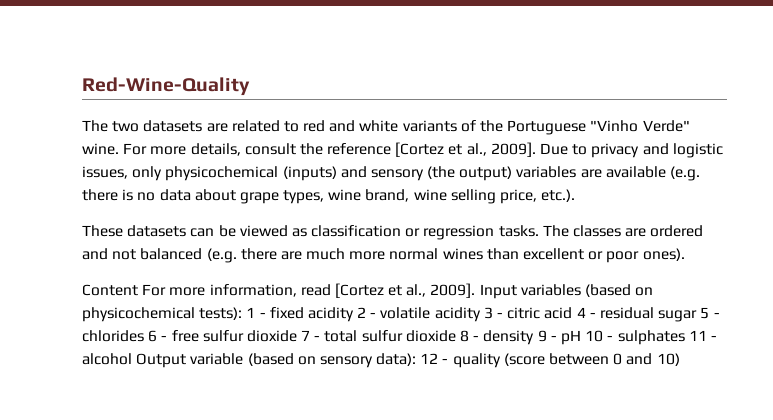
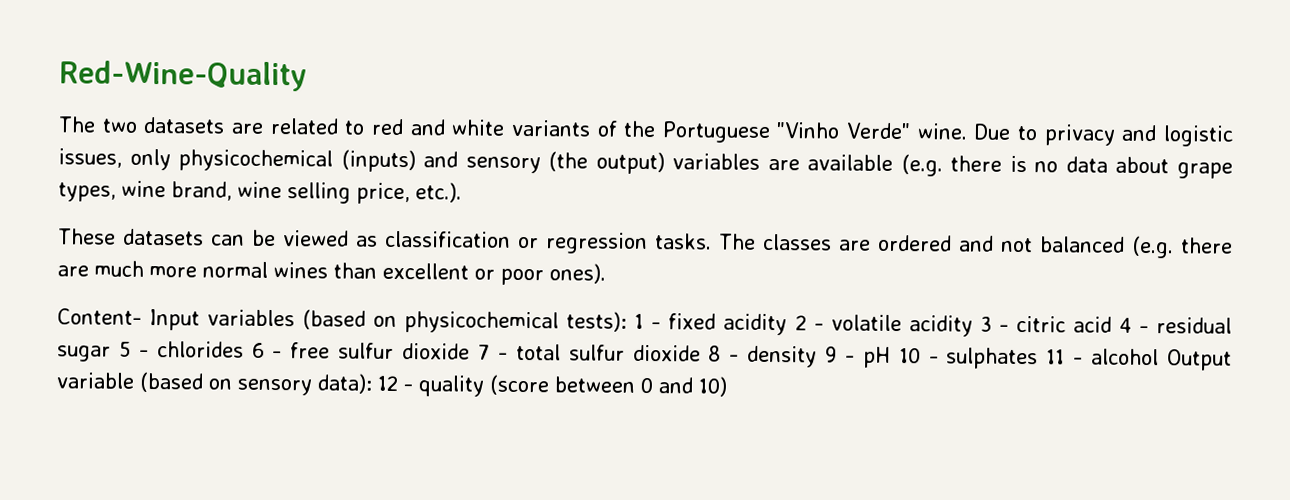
[123,142,536,157] For more details, consult the reference [Cortez et al., 2009]. -> (968, 131) none
[82,283,476,298] Content For more information, read [Cortez et al., 2009]. -> [57,308,142,325] Content-

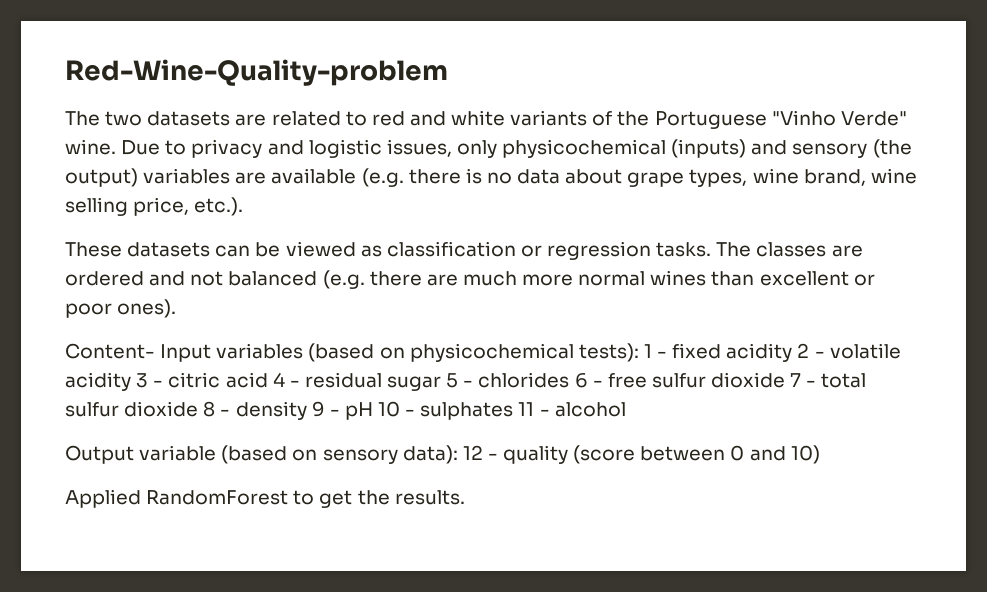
[59,60,307,92] Red-Wine-Quality -> [65,59,448,86] Red-Wine-Quality-problem
(1160, 357) none -> (626, 409) //
(727, 386) none -> [65,489,465,508] // Applied RandomForest to get the results.

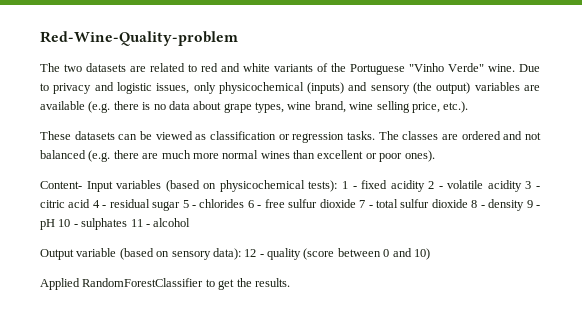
[146,490,289,505] RandomForest -> [82,278,204,287] RandomForestClassifier

